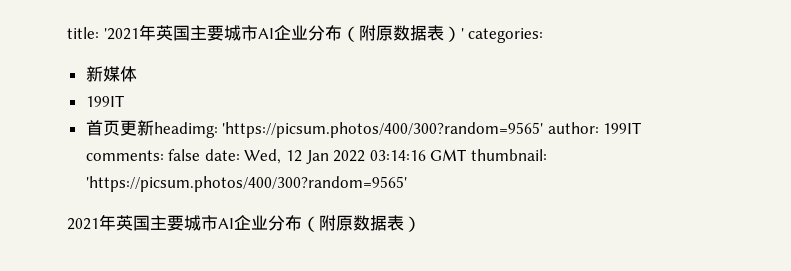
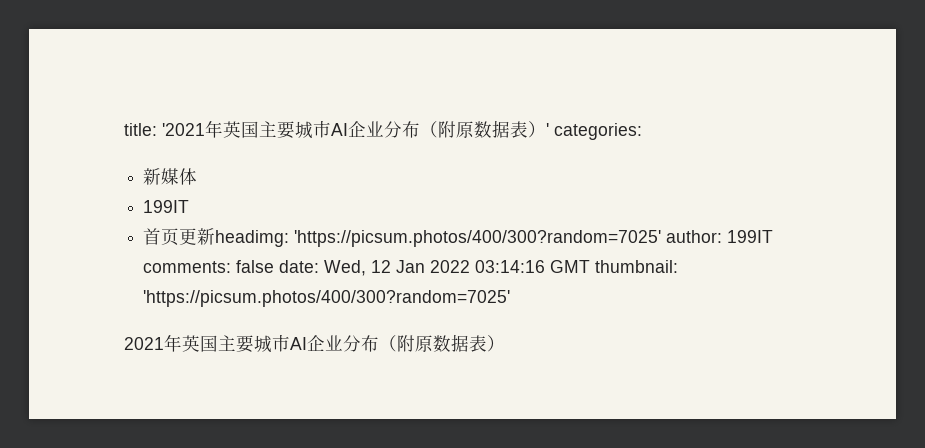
[222,122,544,138] 'https://picsum.photos/400/300?random=9565' -> [294,230,662,247] 'https://picsum.photos/400/300?random=7025'
[85,176,407,192] 'https://picsum.photos/400/300?random=9565' -> [143,290,511,307] 'https://picsum.photos/400/300?random=7025'

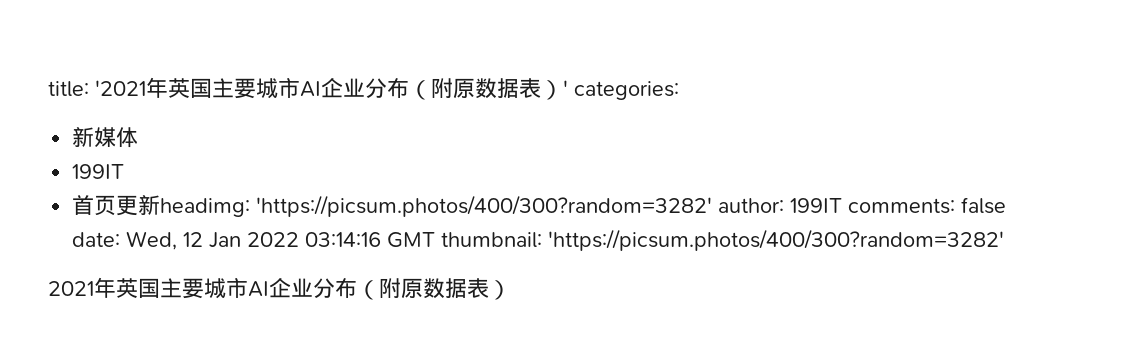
[294,230,662,247] 'https://picsum.photos/400/300?random=7025' -> [256,195,713,217] 'https://picsum.photos/400/300?random=3282'
[143,290,511,307] 'https://picsum.photos/400/300?random=7025' -> [548,229,1005,251] 'https://picsum.photos/400/300?random=3282'

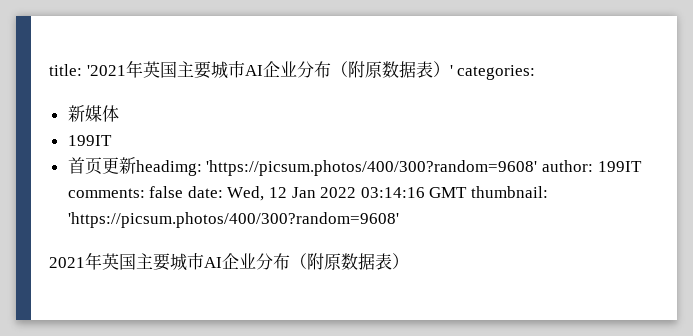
[256,195,713,217] 'https://picsum.photos/400/300?random=3282' -> [206,160,538,176] 'https://picsum.photos/400/300?random=9608'
[548,229,1005,251] 'https://picsum.photos/400/300?random=3282' -> [67,212,399,228] 'https://picsum.photos/400/300?random=9608'

